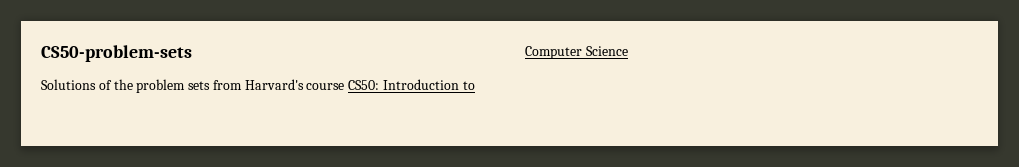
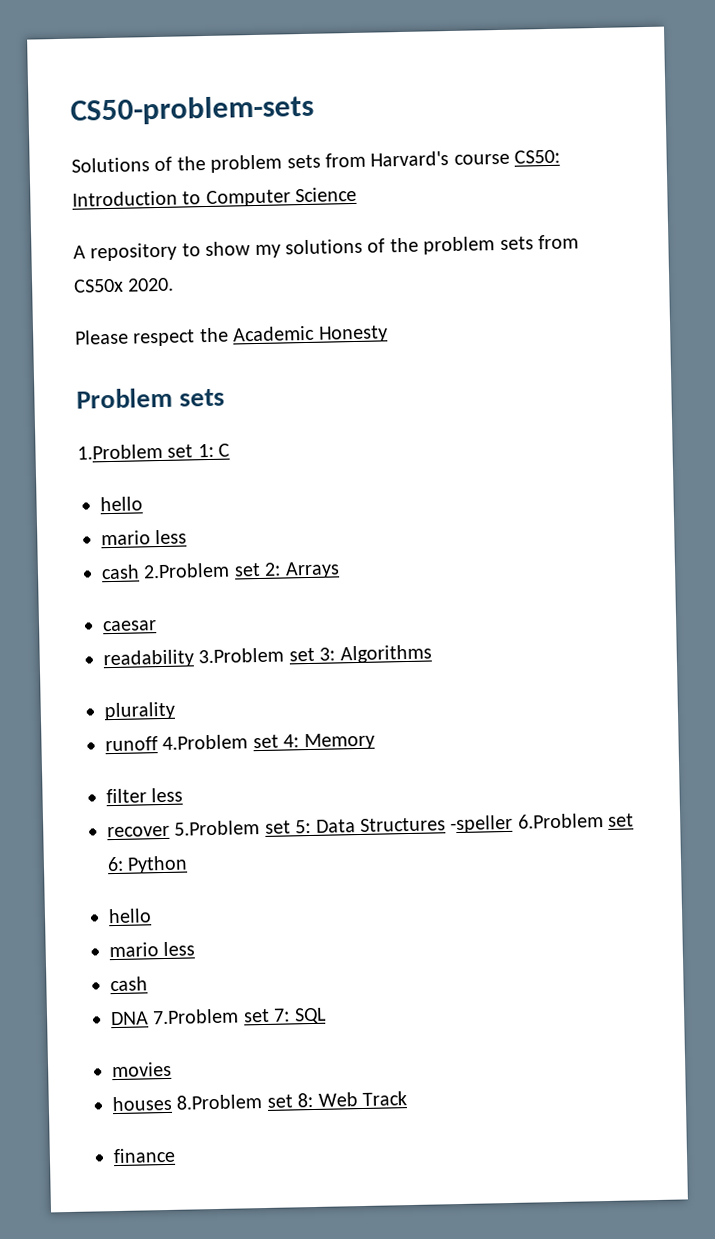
(628, 51) none -> [73,234,579,262] [74,277,175,293] [75,325,388,347] [76,387,226,409] [77,443,231,460] [100,496,143,512] [101,529,188,546] [101,561,340,580] [102,620,157,632] [103,644,432,669] [104,701,175,721] [105,732,375,752] [106,787,184,804] [107,813,635,838] [107,855,189,874] [108,908,152,924] [109,941,196,958] [110,976,148,992] [110,1007,327,1026] [112,1061,172,1078] [112,1091,407,1112] [113,1147,176,1164] // A repository to show my solutions of the problem sets from CS50x 2020. // Please respect the Academic Honesty // Problem sets // 1.Problem set 1: C // hello // mario less // cash 2.Problem set 2: Arrays // caesar // readability 3.Problem set 3: Algorithms // plurality // runoff 4.Problem set 4: Memory // filter less // recover 5.Problem set 5: Data Structures -speller 6.Problem set 6: Python // hello // mario less // cash // DNA 7.Problem set 7: SQL // movies // houses 8.Problem set 8: Web Track // finance

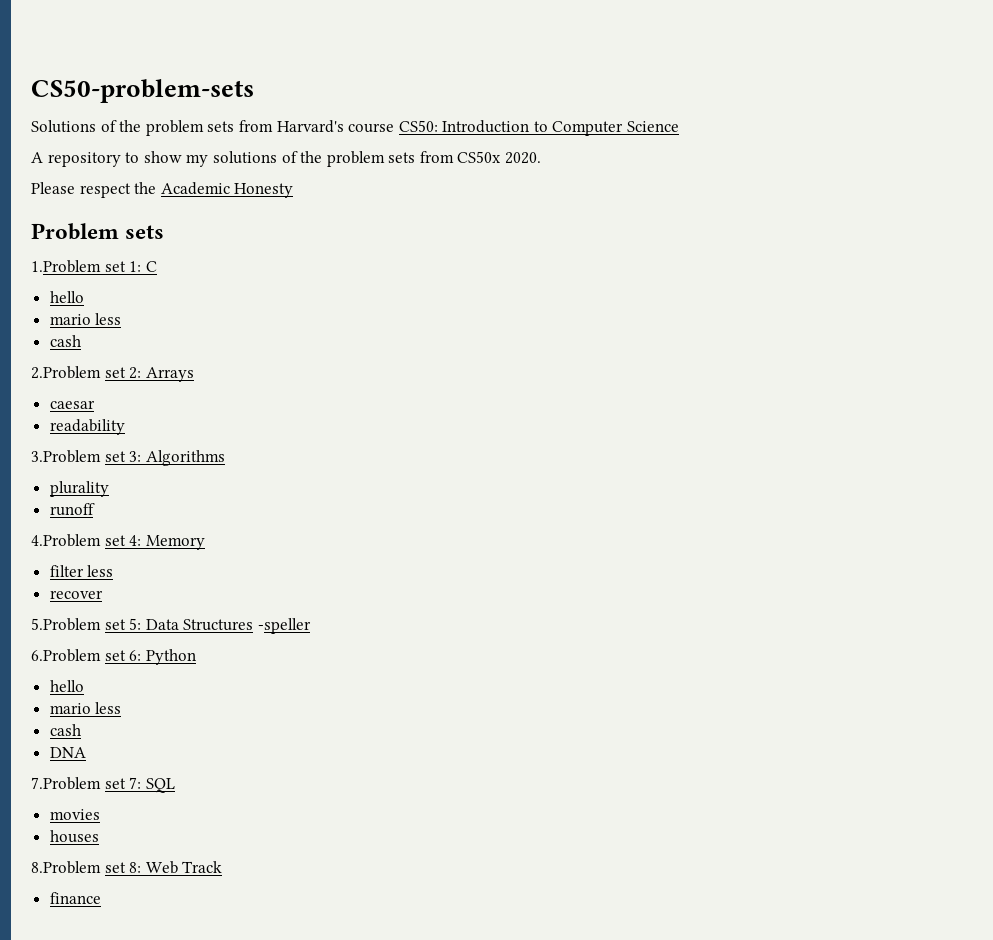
(140, 572) none -> (81, 341) //
(194, 659) none -> (125, 427) //
(158, 744) none -> (95, 509) //
(170, 831) none -> (103, 594) //
(514, 824) none -> (311, 626) //
(149, 1018) none -> (86, 752) //
(172, 1103) none -> (99, 836) //

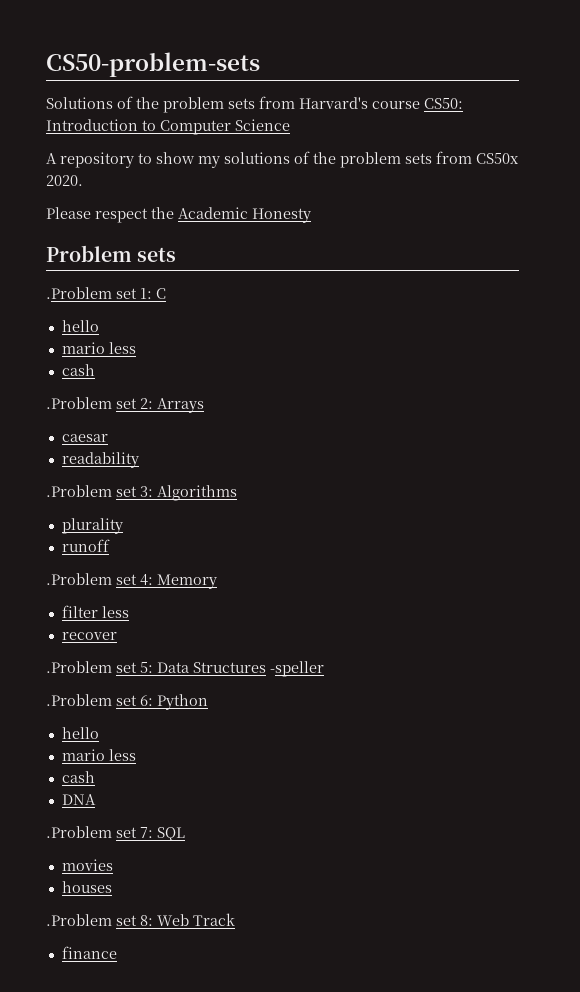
[31,260,101,273] 1.Problem -> [46,287,112,299] .Problem
[31,366,101,379] 2.Problem -> [46,397,112,409] .Problem
[31,450,101,463] 3.Problem -> [46,485,112,497] .Problem
[31,534,101,547] 4.Problem -> [46,573,112,585] .Problem
[31,618,101,631] 5.Problem -> [46,661,112,673] .Problem
[31,649,101,662] 6.Problem -> [46,694,112,706] .Problem
[31,777,101,790] 7.Problem -> [46,826,112,838] .Problem
[31,861,101,874] 8.Problem -> [46,914,112,926] .Problem

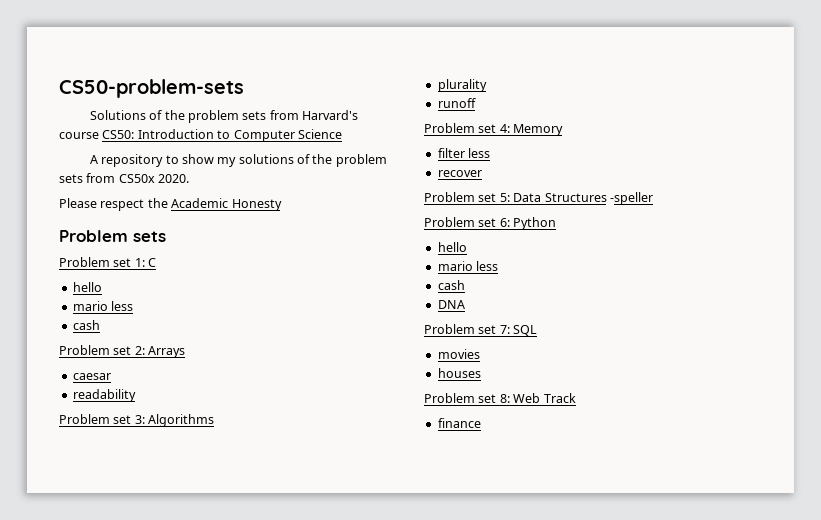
[46,287,112,299] .Problem -> [59,257,110,267] Problem
[46,397,112,409] .Problem -> [59,345,110,355] Problem
[46,485,112,497] .Problem -> [59,414,110,424] Problem
[46,573,112,585] .Problem -> [424,123,475,133] Problem
[46,661,112,673] .Problem -> [424,192,475,202] Problem
[46,694,112,706] .Problem -> [424,217,475,227] Problem
[46,826,112,838] .Problem -> [424,324,475,334] Problem
[46,914,112,926] .Problem -> [424,393,475,403] Problem

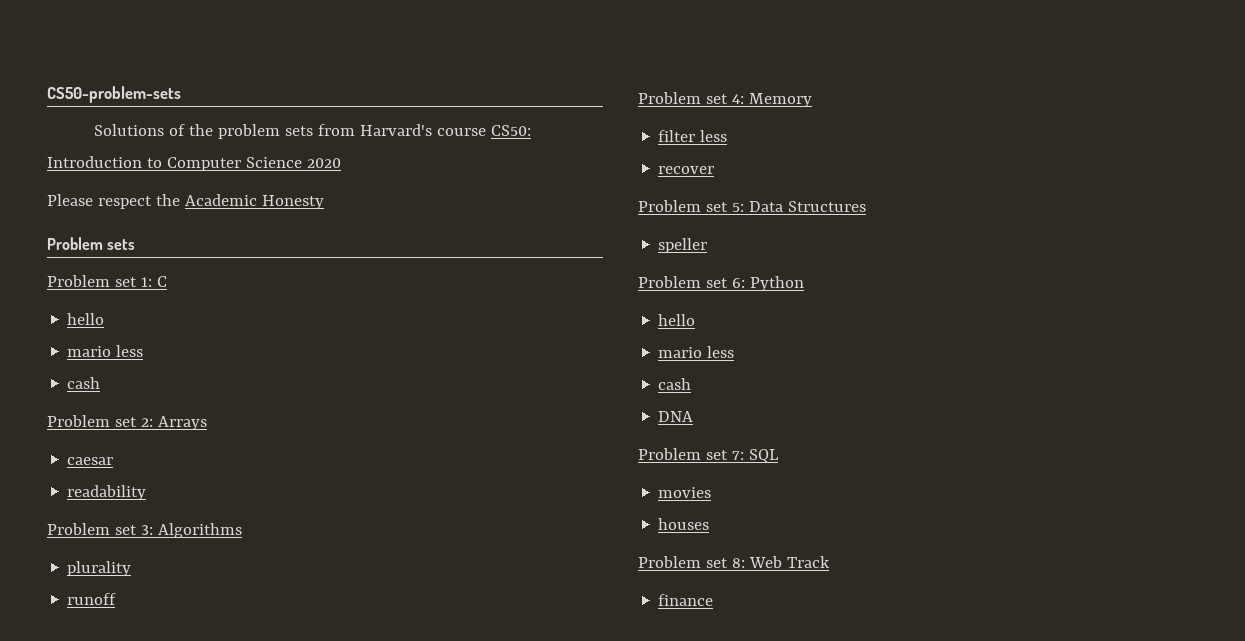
[89,154,387,167] [59,173,190,183] // A repository to show my solutions of the problem sets from CS50x 2020. -> [306,158,341,168] 2020
[609,192,653,205] -speller -> [658,238,708,253] // speller

